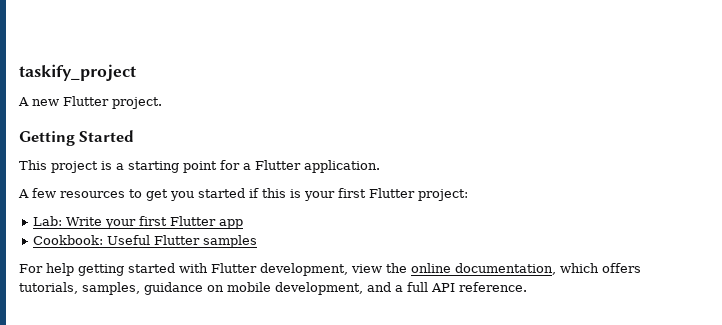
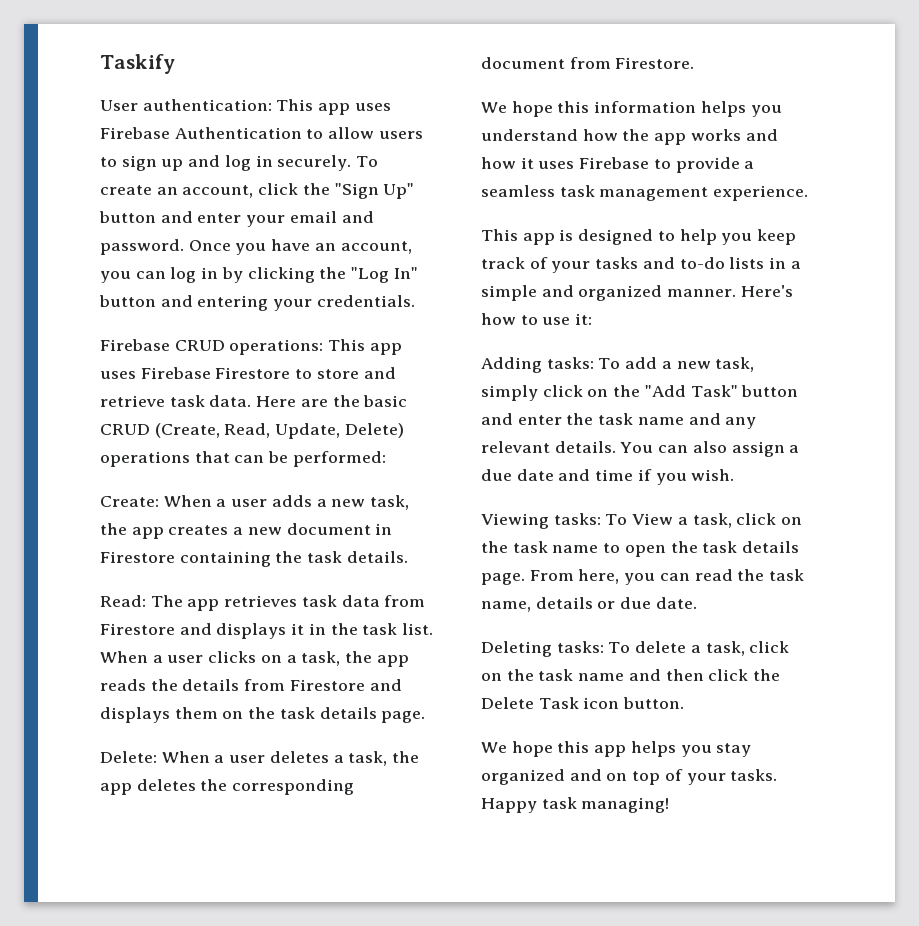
[19,64,136,81] [18,96,162,109] [19,130,135,146] [19,160,380,173] [18,188,468,201] [32,216,243,229] [32,235,257,248] [19,263,641,276] [19,282,527,295] taskify_project // A new Flutter project. // Getting Started // This project is a starting point for a Flutter application. // A few resources to get you started if this is your first Flutter project: // Lab: Write your first Flutter app // Cookbook: Useful Flutter samples // For help getting started with Flutter development, view the online documentation, which offers tutorials, samples, guidance on mobile development, and a full API reference. -> [100,54,175,74] [100,99,391,115] [100,127,423,139] [100,155,379,171] [100,183,415,199] [99,211,374,227] [100,239,412,255] [100,267,418,283] [99,295,415,311] [100,339,402,355] [100,367,396,379] [100,395,408,407] [100,423,404,439] [100,451,386,467] [100,495,410,510] [100,523,393,539] [100,551,408,567] [100,595,426,611] [100,623,434,639] [100,651,409,667] [100,679,402,691] [100,707,426,723] [100,751,420,766] [100,779,355,795] [481,57,695,69] [481,101,782,117] [481,129,778,145] [481,157,755,173] [481,185,809,201] [481,229,797,245] [481,257,801,273] [481,285,793,301] [481,313,593,325] [481,357,755,373] [481,385,799,401] [481,413,757,429] [481,441,800,457] [481,469,735,485] [481,513,803,529] [481,541,800,557] [481,569,805,585] [481,597,697,612] [481,641,790,657] [481,669,781,681] [481,697,685,709] [481,741,752,757] [481,769,778,785] [481,797,670,813] Taskify // User authentication: This app uses Firebase Authentication to allow users to sign up and log in securely. To create an account, click the "Sign Up" button and enter your email and password. Once you have an account, you can log in by clicking the "Log In" button and entering your credentials. // Firebase CRUD operations: This app uses Firebase Firestore to store and retrieve task data. Here are the basic CRUD (Create, Read, Update, Delete) operations that can be performed: // Create: When a user adds a new task, the app creates a new document in Firestore containing the task details. // Read: The app retrieves task data from Firestore and displays it in the task list. When a user clicks on a task, the app reads the details from Firestore and displays them on the task details page. // Delete: When a user deletes a task, the app deletes the corresponding document from Firestore. // We hope this information helps you understand how the app works and how it uses Firebase to provide a seamless task management experience. // This app is designed to help you keep track of your tasks and to-do lists in a simple and organized manner. Here's how to use it: // Adding tasks: To add a new task, simply click on the "Add Task" button and enter the task name and any relevant details. You can also assign a due date and time if you wish. // Viewing tasks: To View a task, click on the task name to open the task details page. From here, you can read the task name, details or due date. // Deleting tasks: To delete a task, click on the task name and then click the Delete Task icon button. // We hope this app helps you stay organized and on top of your tasks. Happy task managing!

